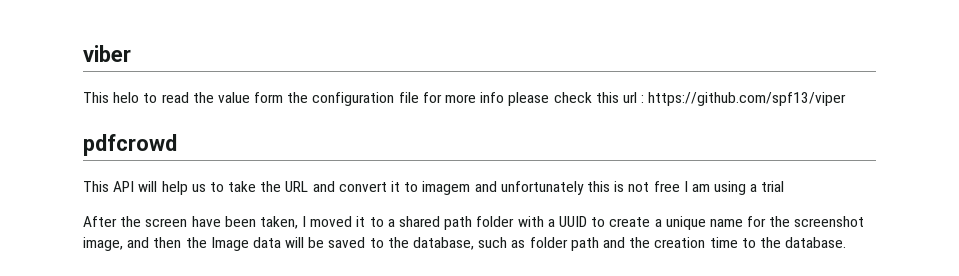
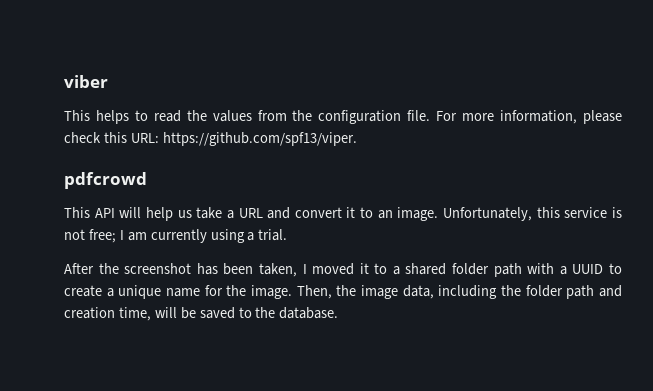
[113,92,140,103] helo -> [95,110,129,124] helps
[217,92,847,106] value form the configuration file for more info please check this url : https://github.com/spf13/viper -> [212,110,622,124] [64,132,357,146] values from the configuration file. For more information, please check this URL: https://github.com/spf13/viper.
[209,181,282,192] to take the -> [196,207,234,219] take a
[422,181,610,195] imagem and unfortunately this -> [377,207,608,221] an image. Unfortunately, this service
[653,181,680,192] free -> [88,229,116,243] free;
(710, 188) none -> [150,229,207,243] currently
[761,181,785,192] trial -> [258,229,288,241] trial.
[145,216,221,227] screen have -> [124,263,218,275] screenshot has
[444,216,515,230] path folder -> [452,263,522,277] folder path
[794,216,865,227] [83,237,281,251] screenshot image, and then the Image data -> [250,285,623,299] [64,307,151,321] image. Then, the image data, including the folder path and creation time,
[413,237,781,251] database, such as folder path and the creation time to the -> (276, 312) none

